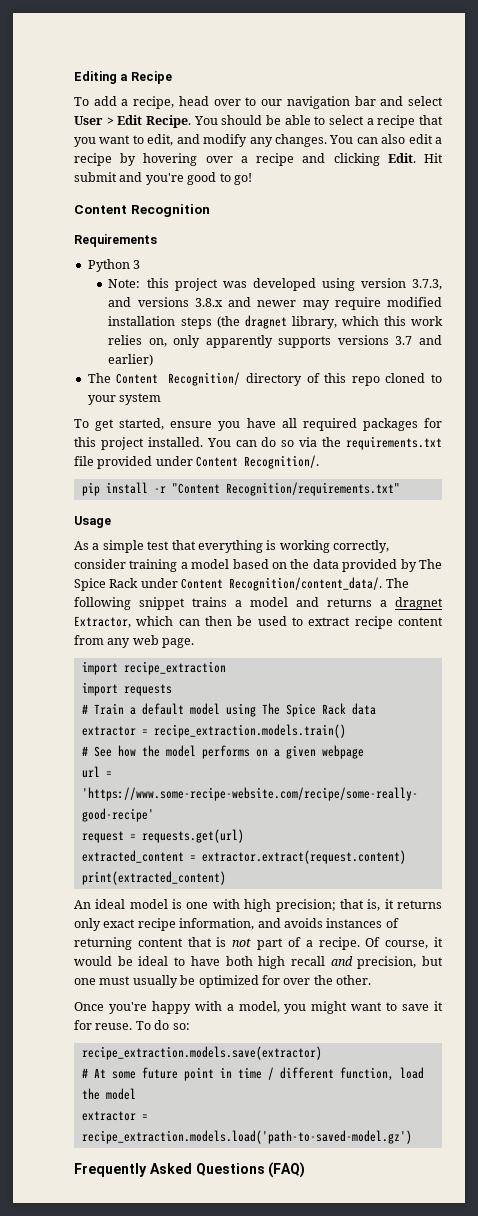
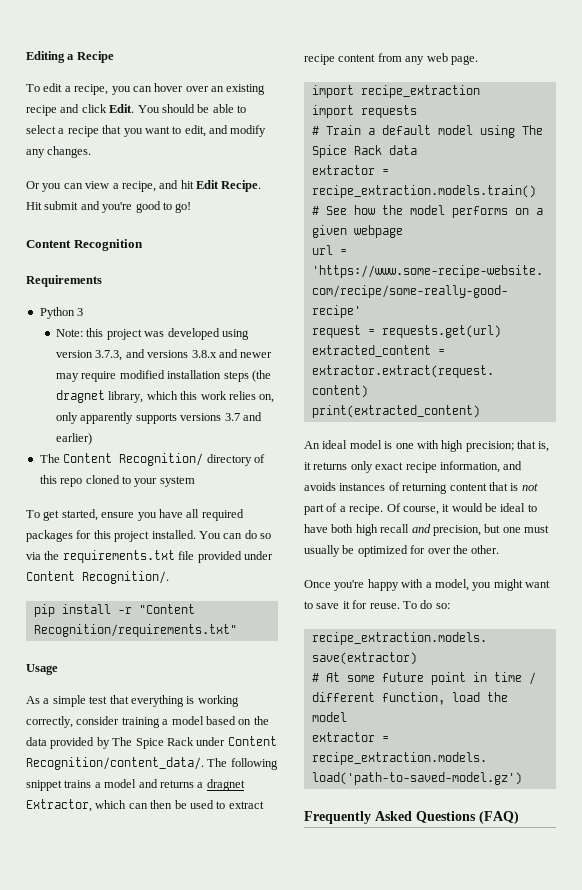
[93,96,444,109] [74,115,191,128] add a recipe, head over to our navigation bar and select User > Edit Recipe. -> [43,83,266,95] [26,104,135,116] edit a recipe, you can hover over an existing recipe and click Edit.
[329,134,443,144] [74,153,416,166] You can also edit a recipe by hovering over a recipe and clicking Edit. -> [26,180,262,192] // Or you can view a recipe, and hit Edit Recipe.

